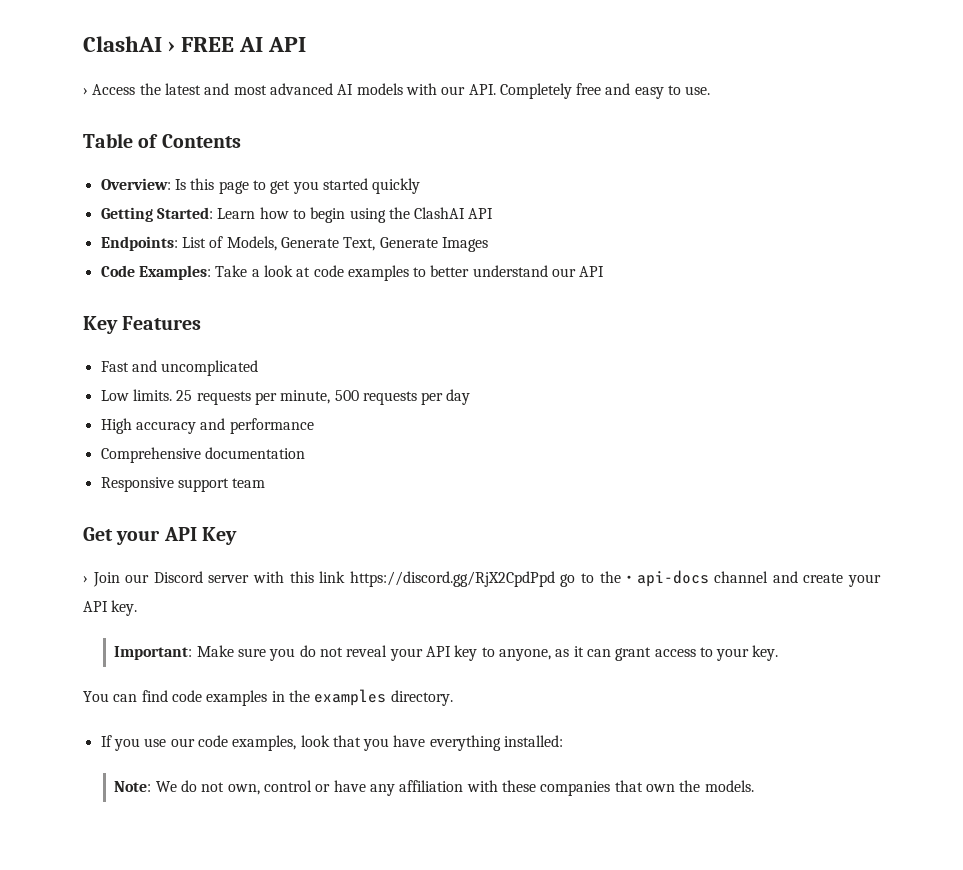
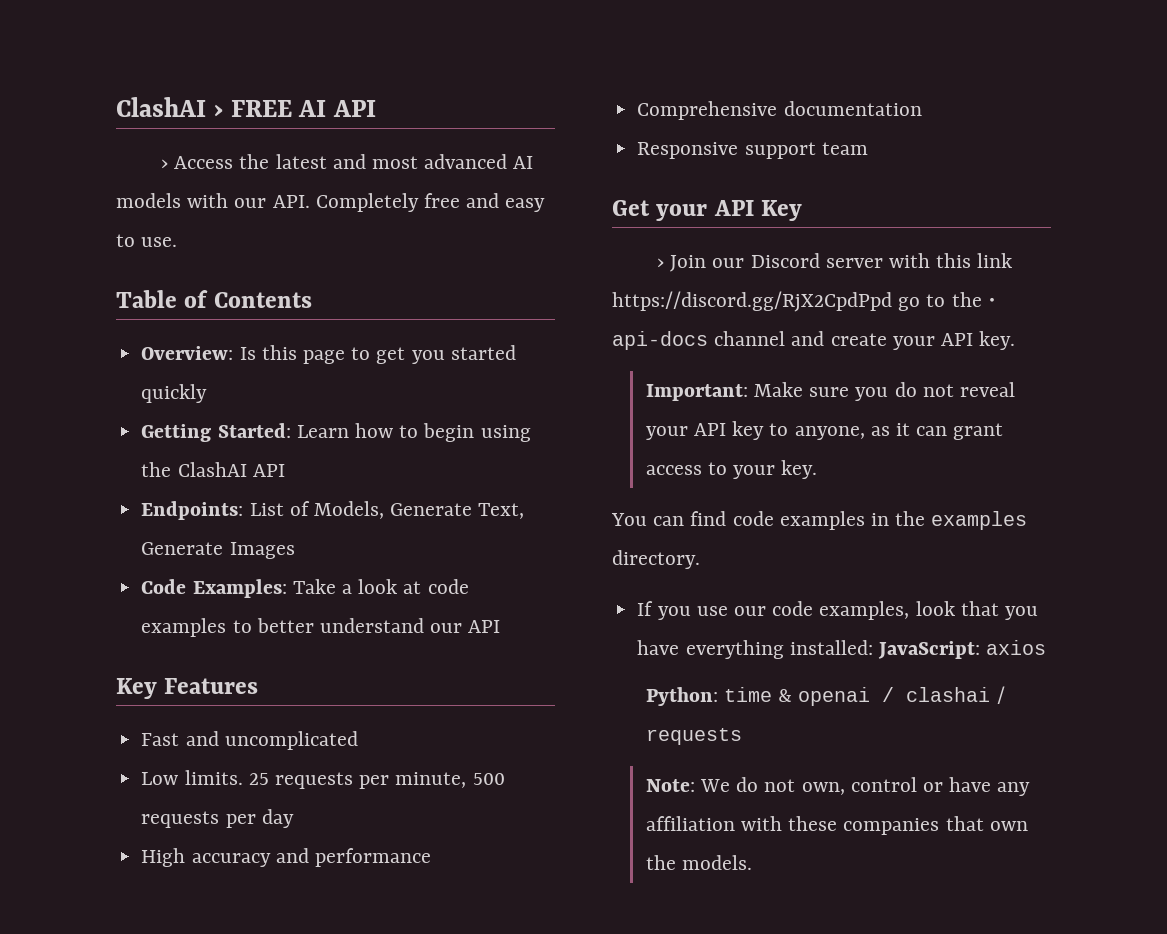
(564, 741) none -> [877,640,1047,659] [645,686,1005,706] [645,728,742,745] JavaScript: axios // Python: time & openai / clashai / requests

